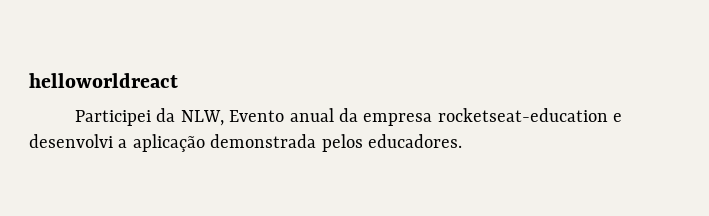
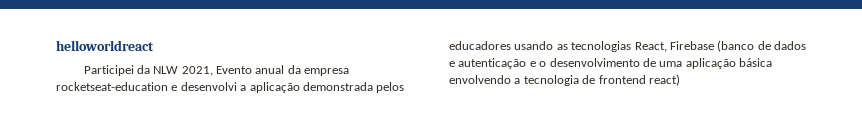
[180,110,224,126] NLW, -> [153,66,213,76] NLW 2021,
[368,134,462,148] educadores. -> [449,40,806,52] [449,58,772,69] [449,74,680,86] educadores usando as tecnologias React, Firebase (banco de dados e autenticação e o desenvolvimento de uma aplicação básica envolvendo a tecnologia de frontend react)

